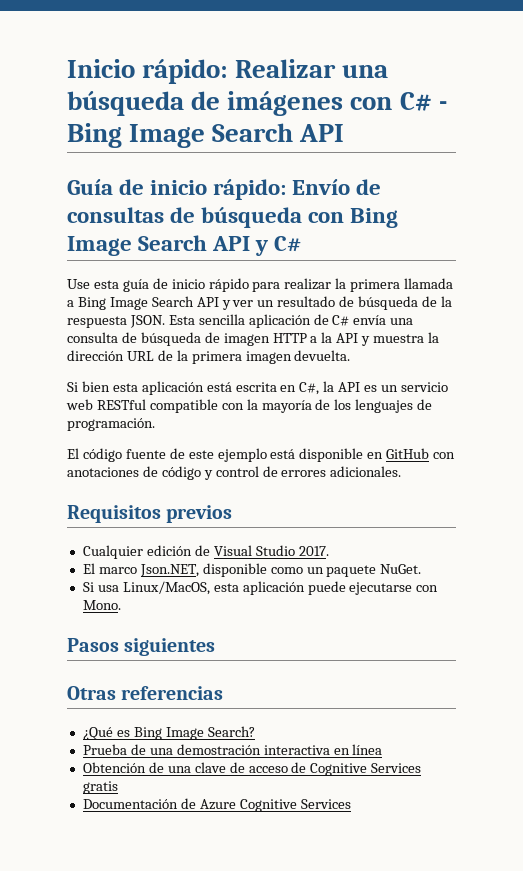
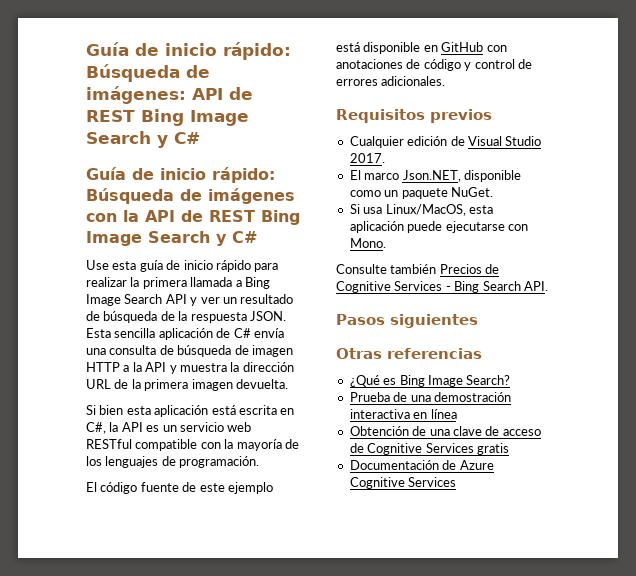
[67,59,389,84] [67,91,447,116] [67,123,345,148] [67,179,382,200] [67,207,399,228] [67,235,251,256] Inicio rápido: Realizar una búsqueda de imágenes con C# - Bing Image Search API // Guía de inicio rápido: Envío de consultas de búsqueda con Bing Image Search API -> [86,42,291,60] [86,64,210,82] [86,86,253,104] [86,109,249,126] [86,131,200,148] [86,167,275,183] [86,188,295,204] [86,210,300,225] [86,231,210,246] Guía de inicio rápido: Búsqueda de imágenes: API de REST Bing Image Search y C# // Guía de inicio rápido: Búsqueda de imágenes con la API de REST Bing Image Search
(121, 605) none -> [336,264,500,274] [336,281,548,293] // Consulte también Precios de Cognitive Services - Bing Search API.

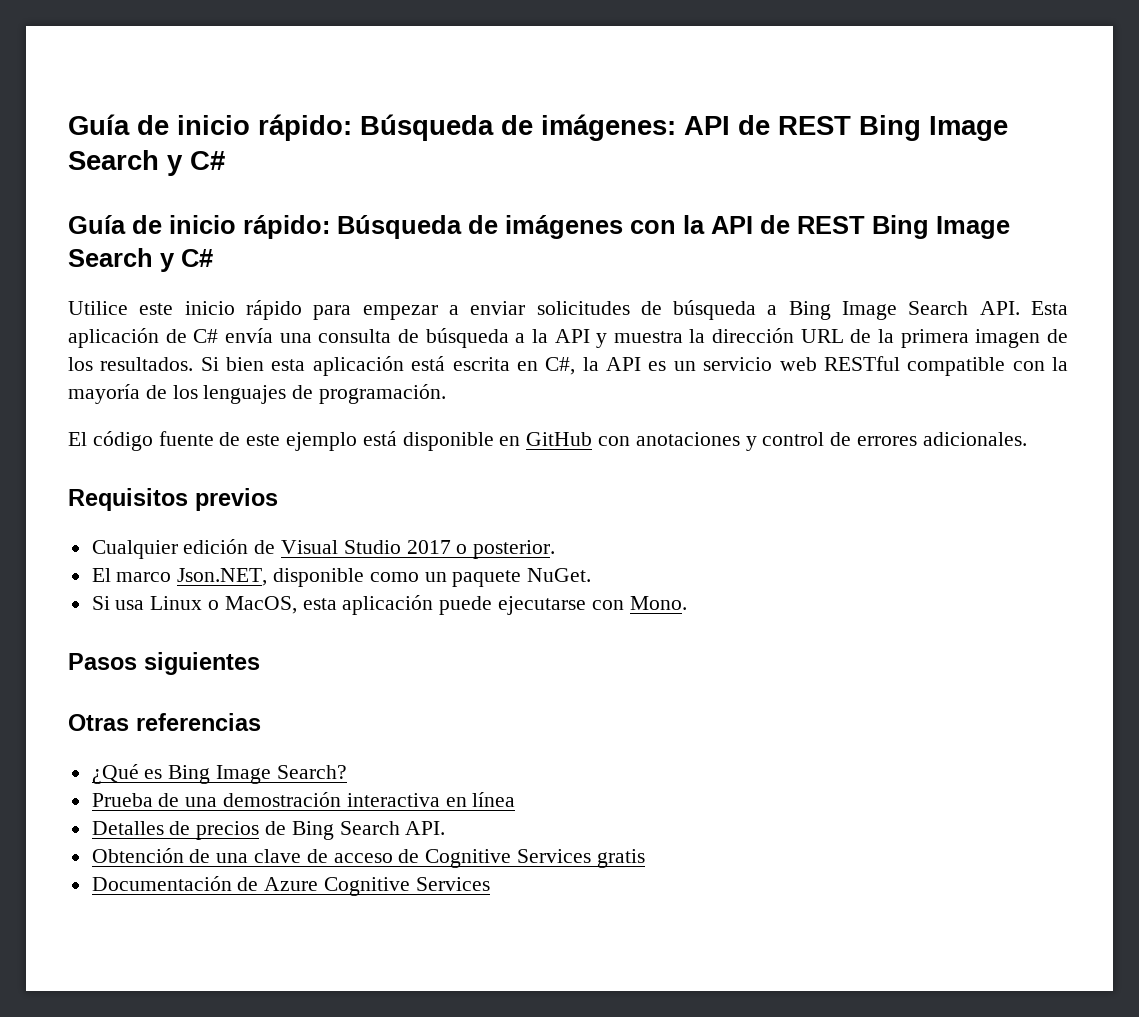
[86,260,279,272] [86,277,270,289] [86,294,294,306] [86,311,286,323] [86,328,156,338] Use esta guía de inicio rápido para realizar la primera llamada a Bing Image Search API y ver un resultado de búsqueda de la respuesta JSON. Esta sencilla -> [68,300,1068,320] Utilice este inicio rápido para empezar a enviar solicitudes de búsqueda a Bing Image Search API. Esta
[234,345,293,357] [86,362,120,372] de imagen HTTP -> (509, 338) none
[235,379,288,389] devuelta. // -> [1046,329,1068,343] [68,357,194,371] de los resultados.
[406,59,461,71] de código -> (740, 439) none
[349,153,385,163] 2017. -> [406,540,556,559] 2017 o posterior.
[385,204,466,216] Linux/MacOS, -> [150,596,297,614] Linux o MacOS,
[336,264,500,274] [336,281,548,293] // Consulte también Precios de Cognitive Services - Bing Search API. -> (687, 603) none
(457, 414) none -> [91,821,446,840] // Detalles de precios de Bing Search API.

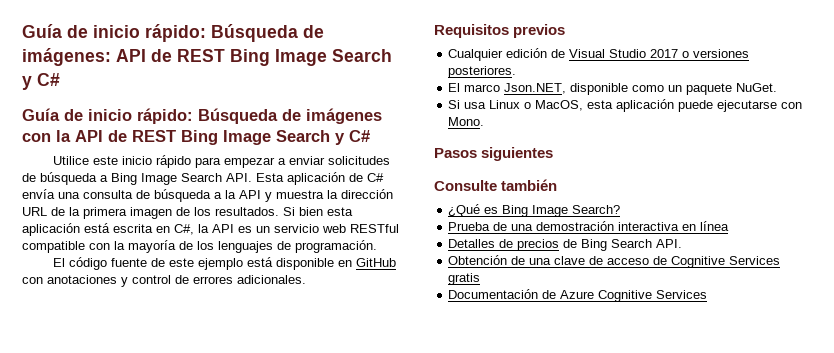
[473,540,556,559] posterior. -> [693,49,750,58] [448,66,517,78] versiones posteriores.
[68,713,261,731] Otras referencias -> [434,179,558,191] Consulte también

